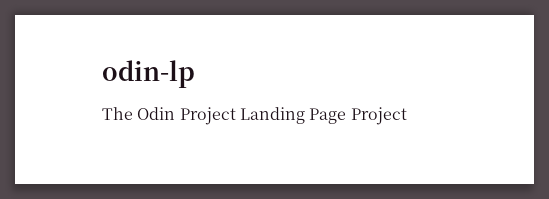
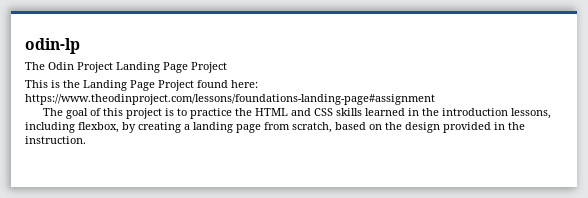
(407, 116) none -> [25,80,258,91] [25,94,435,105] [42,108,551,119] [25,122,525,133] [25,136,86,144] // This is the Landing Page Project found here: https://www.theodinproject.com/lessons/foundations-landing-page#assignment // The goal of this project is to practice the HTML and CSS skills learned in the introduction lessons, including flexbox, by creating a landing page from scratch, based on the design provided in the instruction.

